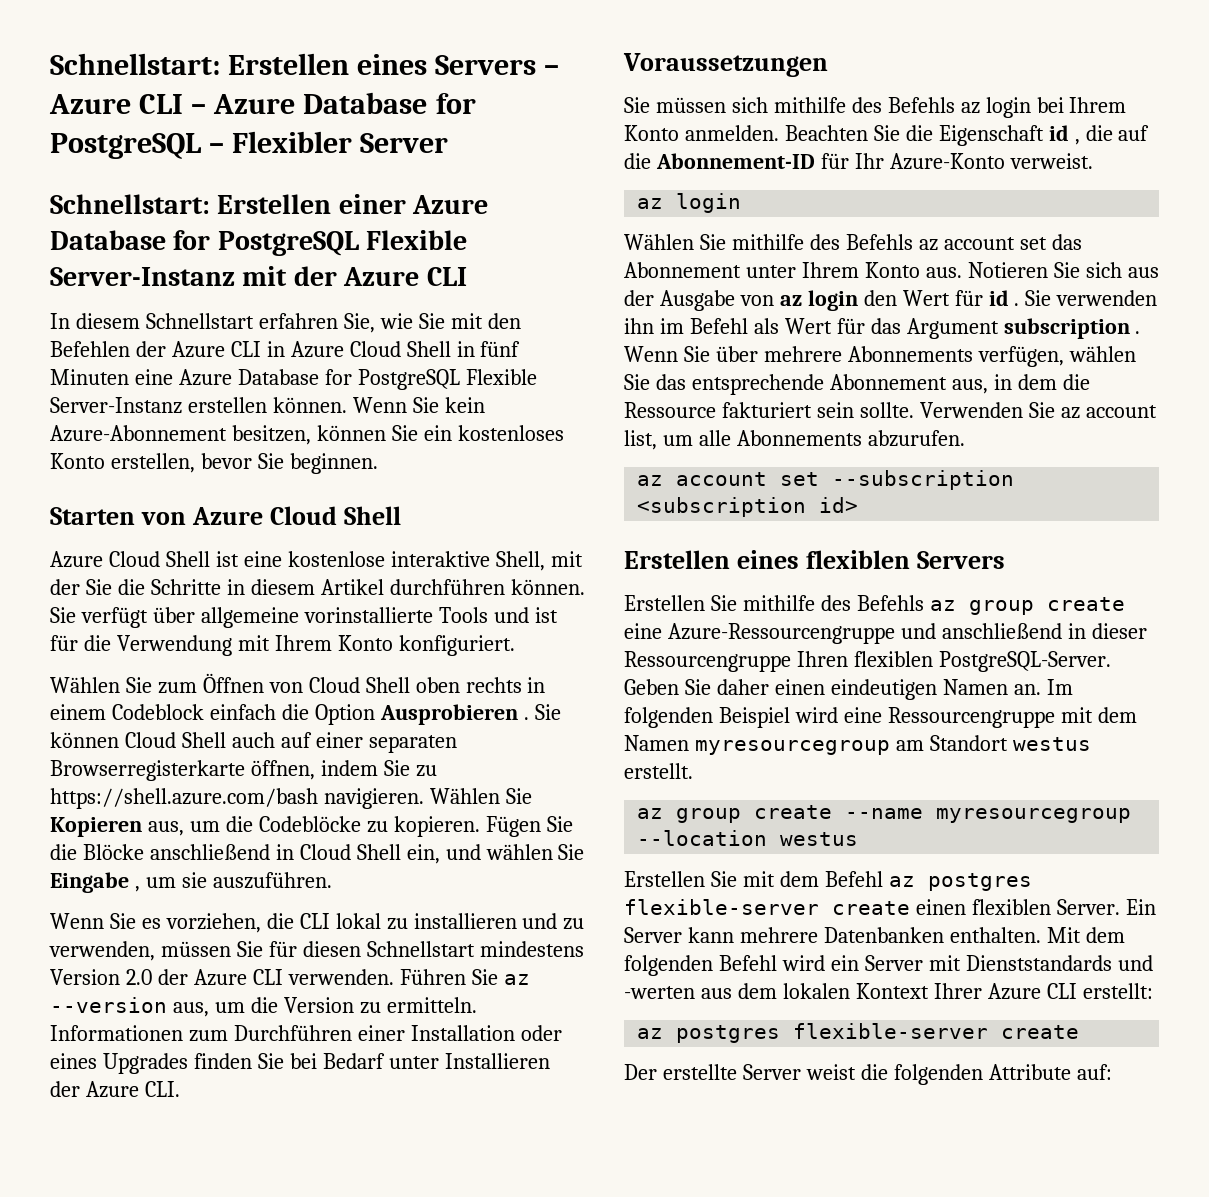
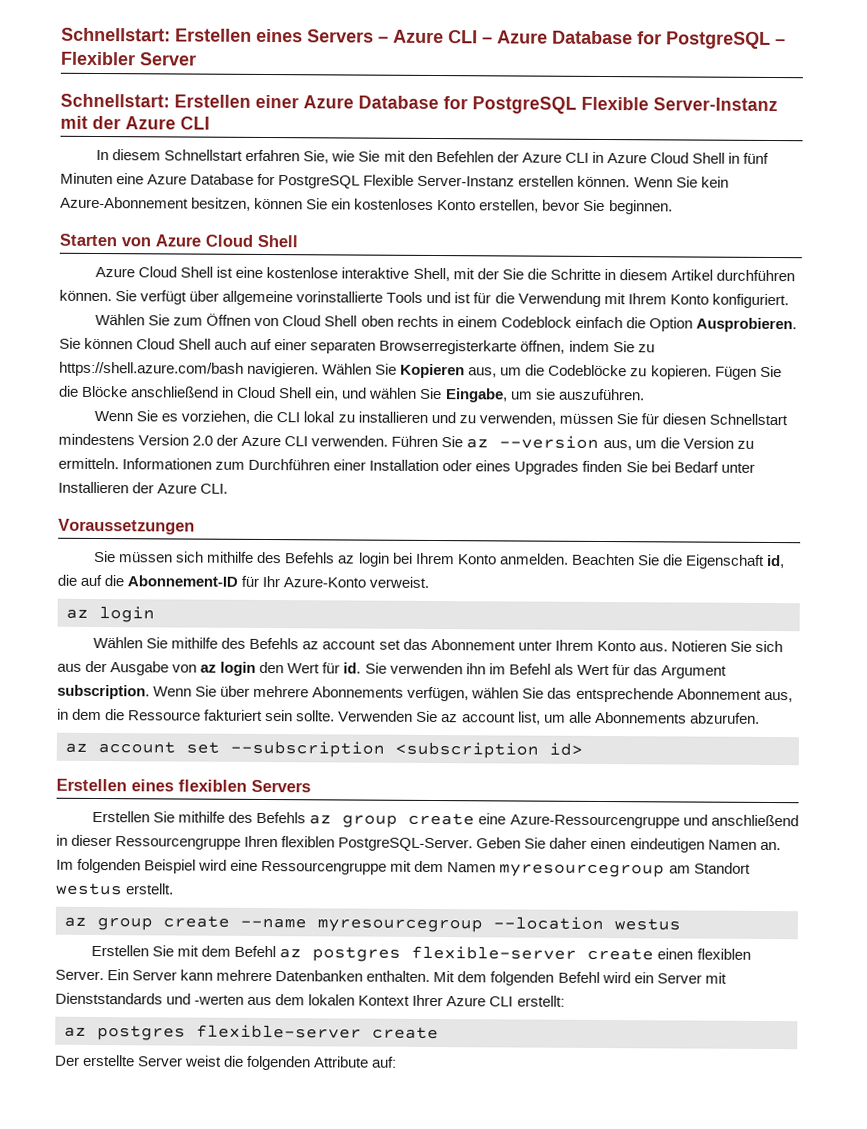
[379,704,529,725] Ausprobieren . -> [695,317,797,333] Ausprobieren.
[50,872,140,893] Eingabe , -> [444,388,508,403] Eingabe,
[1048,125,1080,145] id , -> [765,554,785,569] id,
[988,290,1020,306] id . -> [343,662,362,674] id.
[1003,318,1141,339] subscription . -> [57,684,150,700] subscription.

